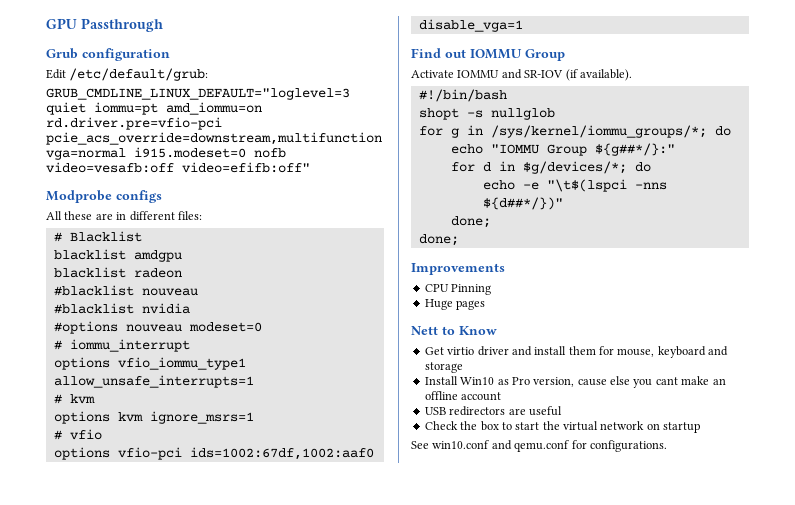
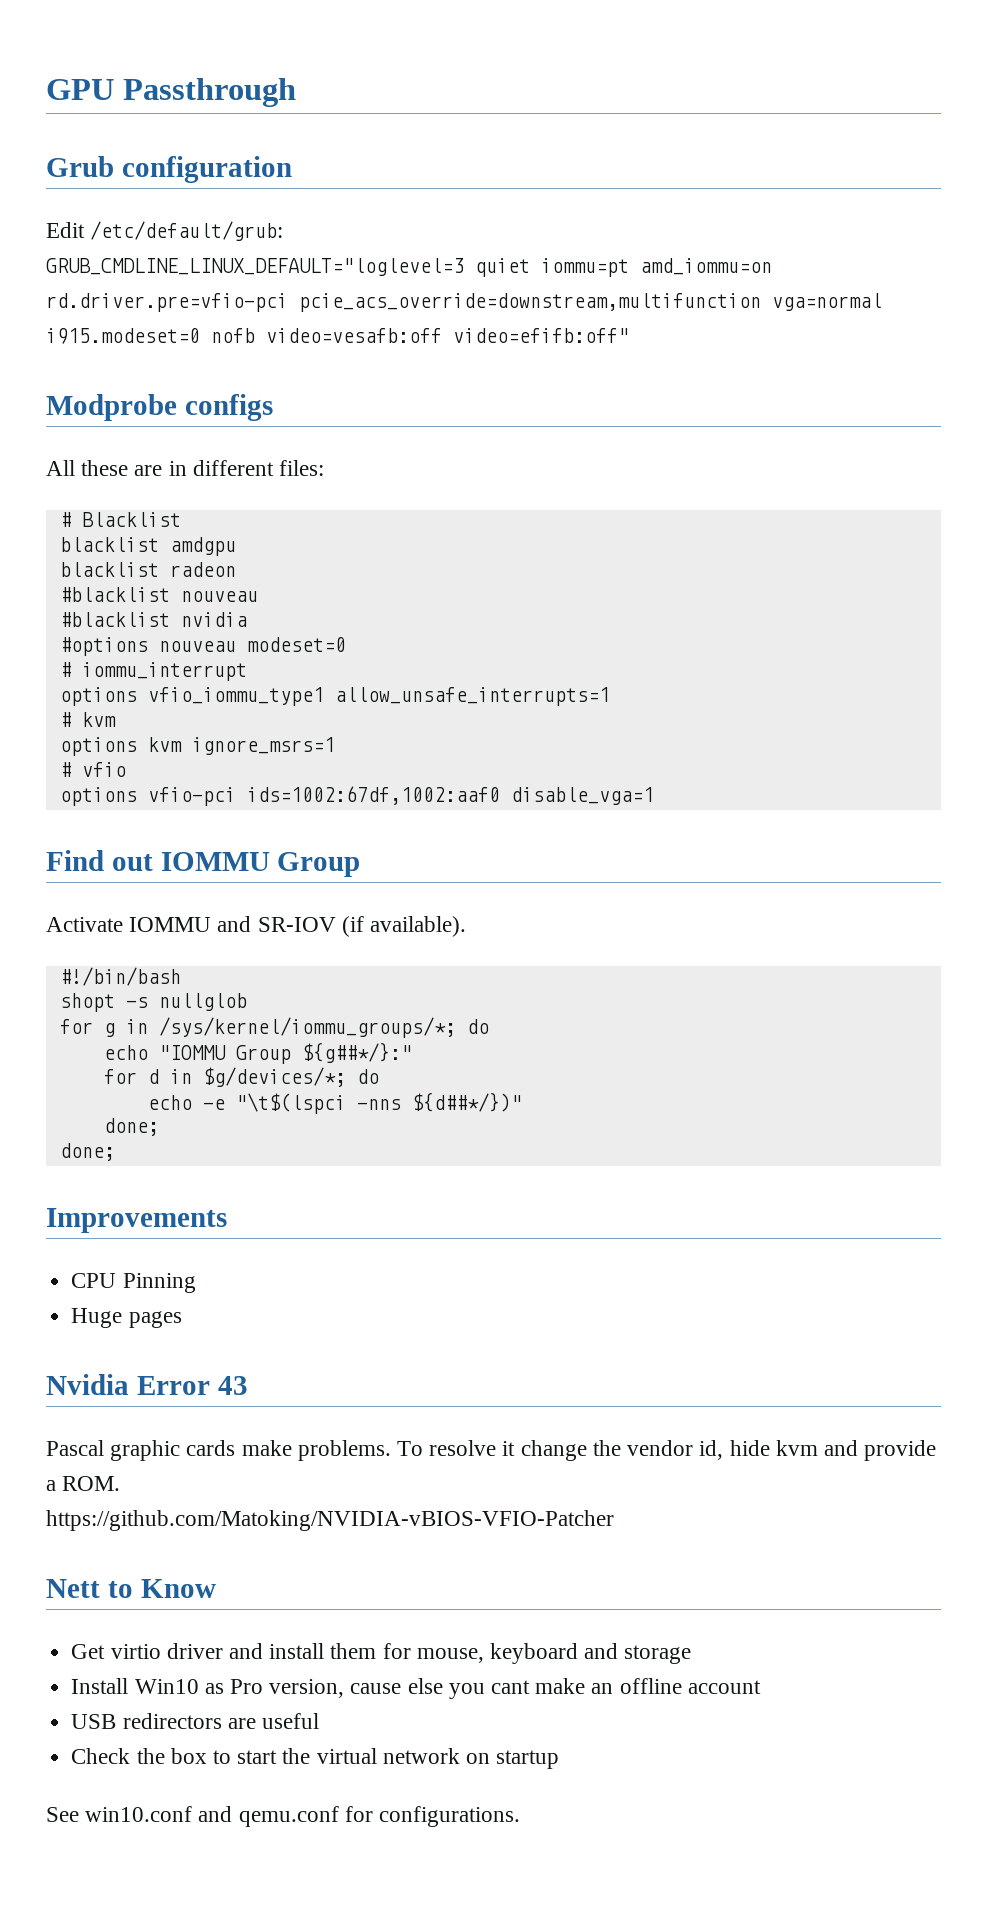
(486, 305) none -> [46,1374,248,1395] [46,1440,937,1461] [46,1476,121,1491] [46,1510,614,1531] // Nvidia Error 43 // Pascal graphic cards make problems. To resolve it change the vendor id, hide kvm and provide a ROM. // https://github.com/Matoking/NVIDIA-vBIOS-VFIO-Patcher

